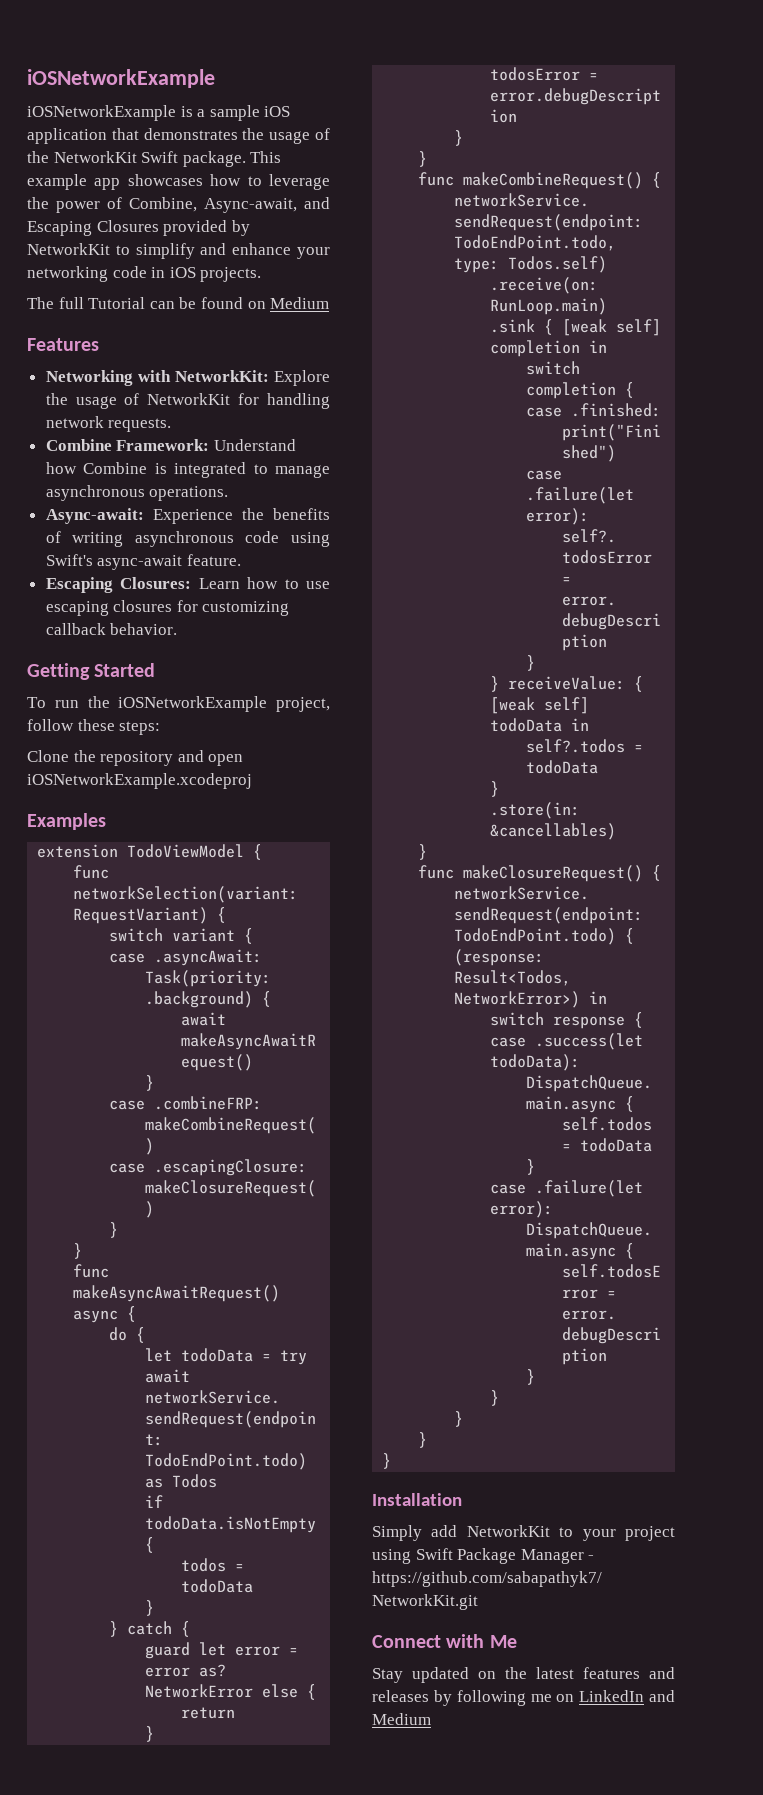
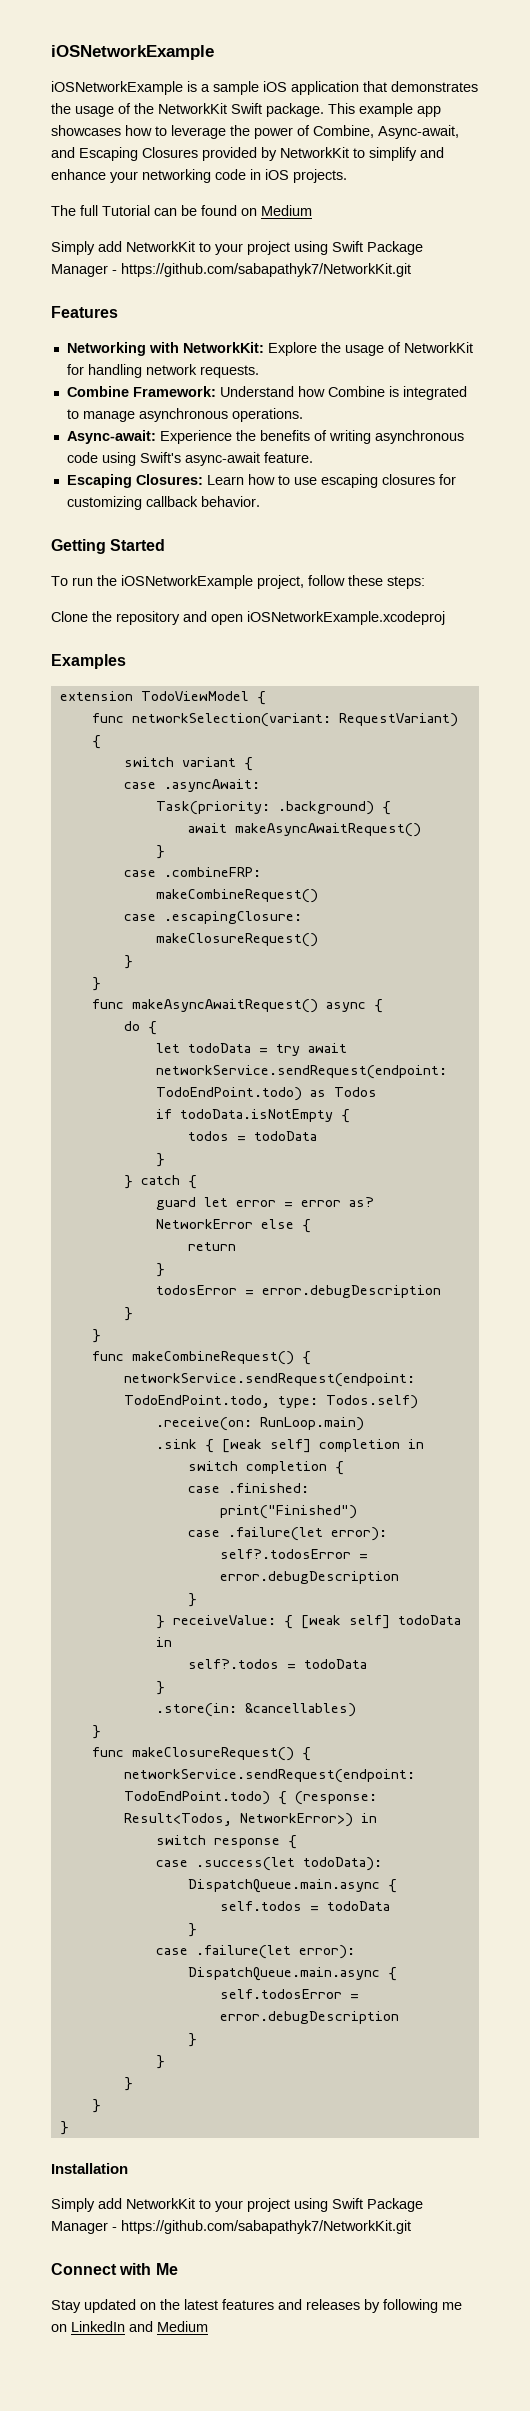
(330, 303) none -> [51,241,423,255] [51,263,411,277] // Simply add NetworkKit to your project using Swift Package Manager - https://github.com/sabapathyk7/NetworkKit.git

